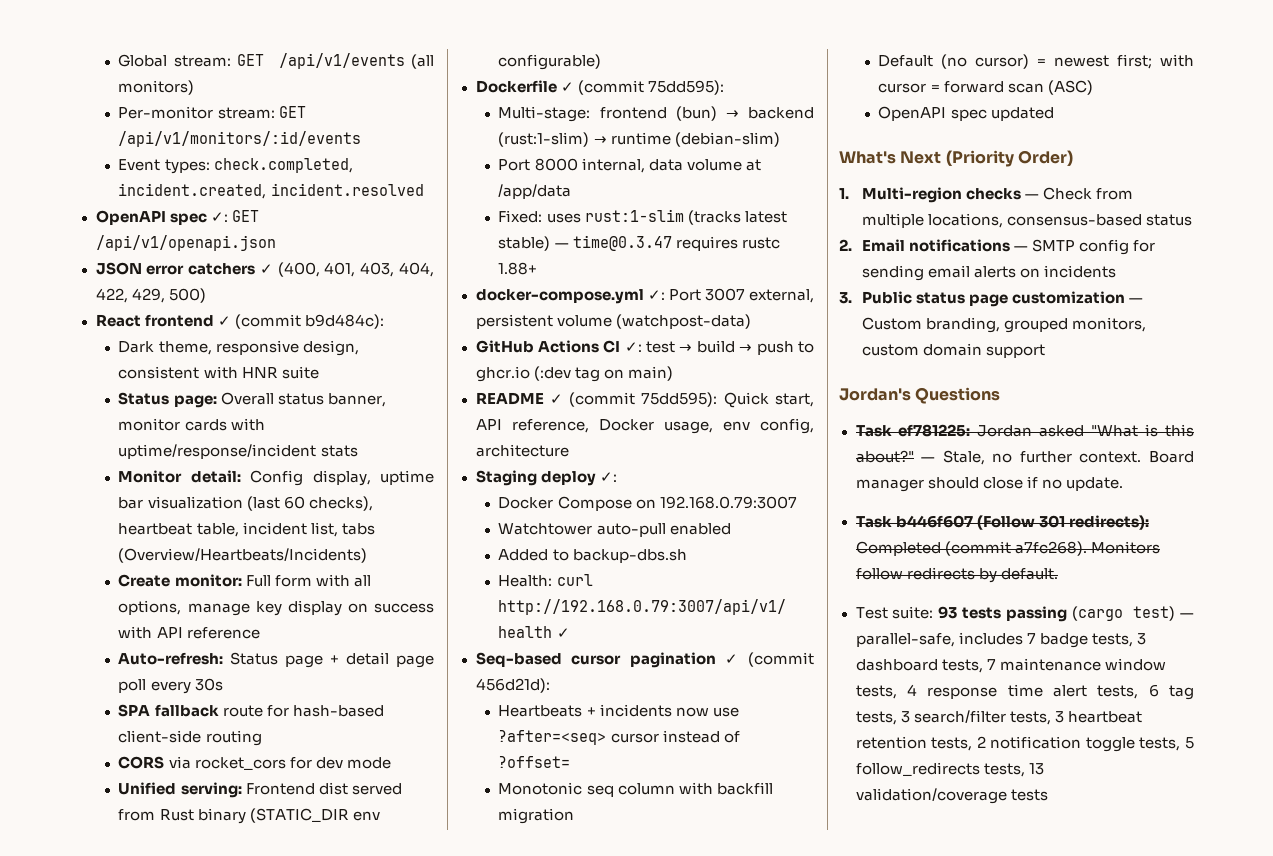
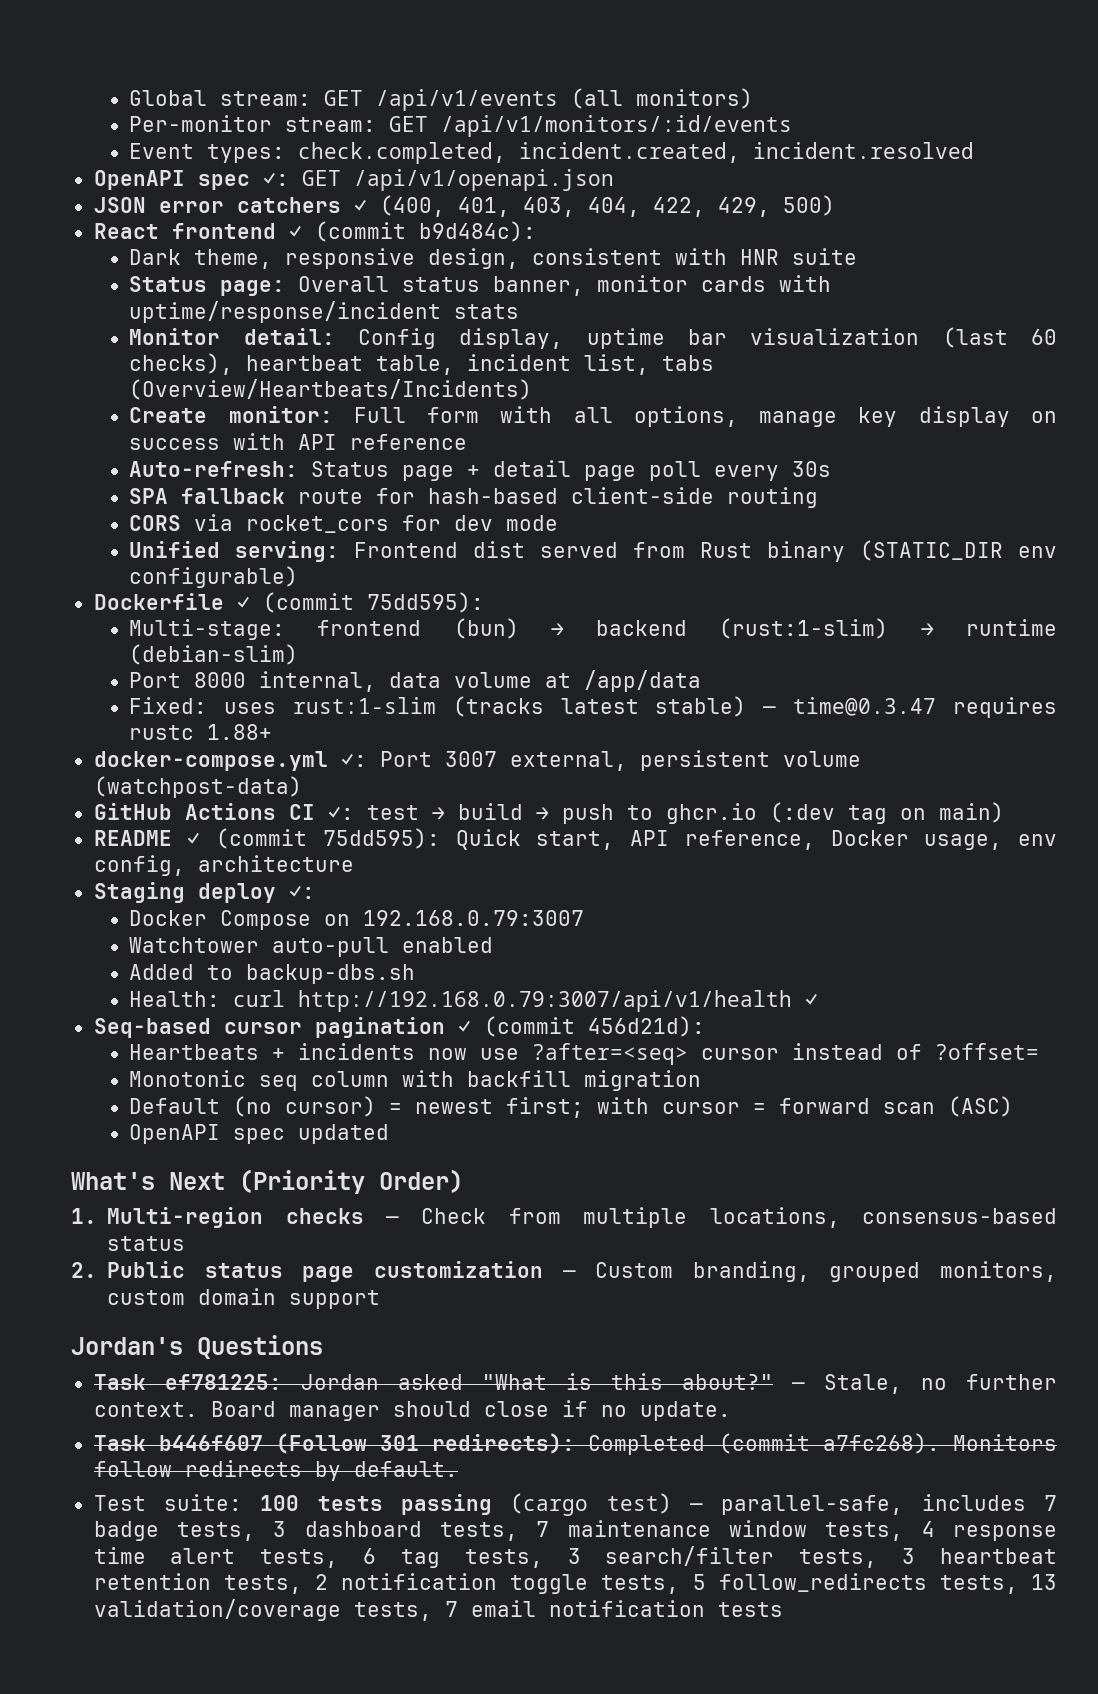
[861,239,1156,255] [861,265,1117,281] [839,292,852,304] Email notifications — SMTP config for sending email alerts on incidents // 3. -> (97, 1270) none
[938,606,958,619] 93 -> [260,1495,300,1511] 100
(1007, 796) none -> [353,1600,705,1621] tests, 7 email notification

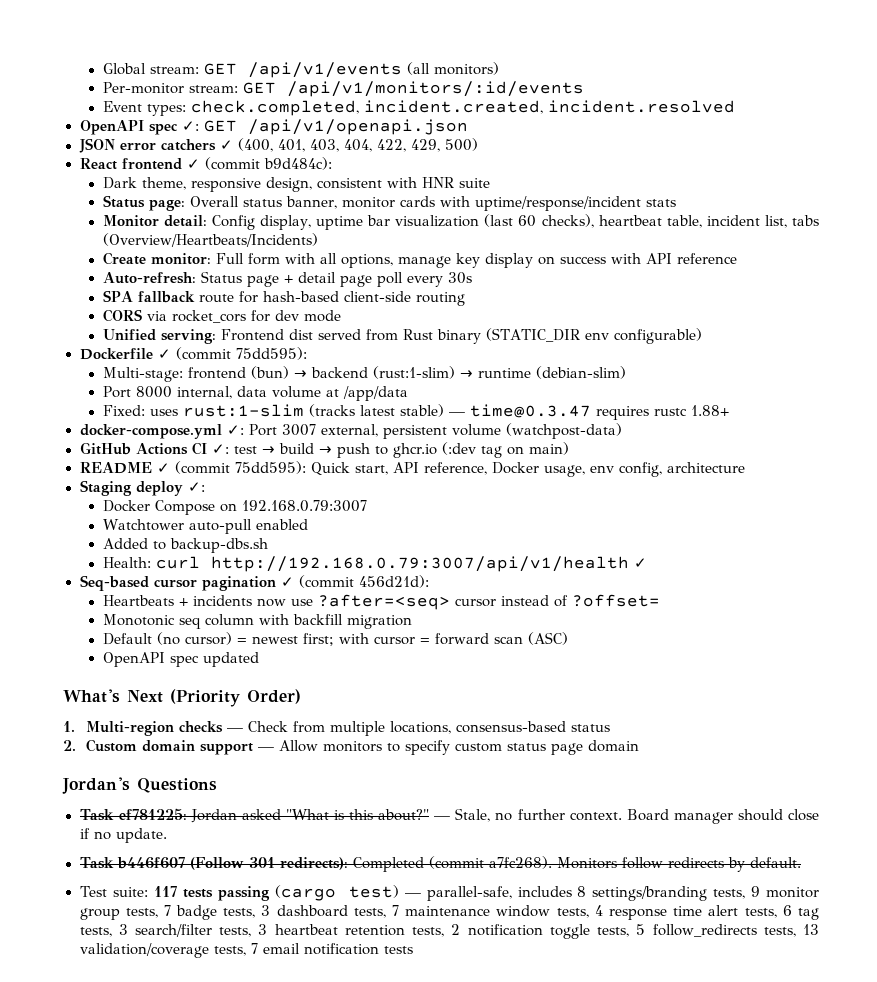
[107,1261,1057,1282] [107,1288,381,1309] Public status page customization — Custom branding, grouped monitors, custom domain support -> [86,739,640,755] Custom domain support — Allow monitors to specify custom status page domain
[260,1495,300,1511] 100 -> [154,886,178,897] 117
(1026, 1502) none -> [577,886,819,901] [79,908,158,920] 8 settings/branding tests, 9 monitor group tests,

